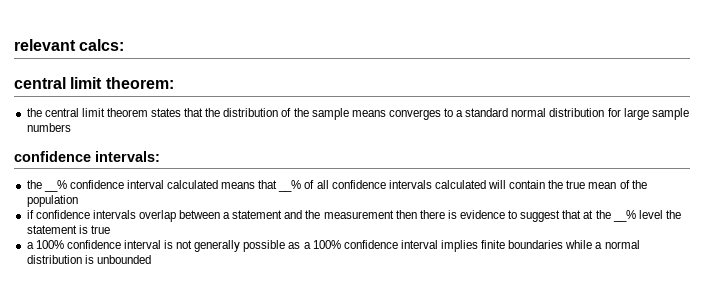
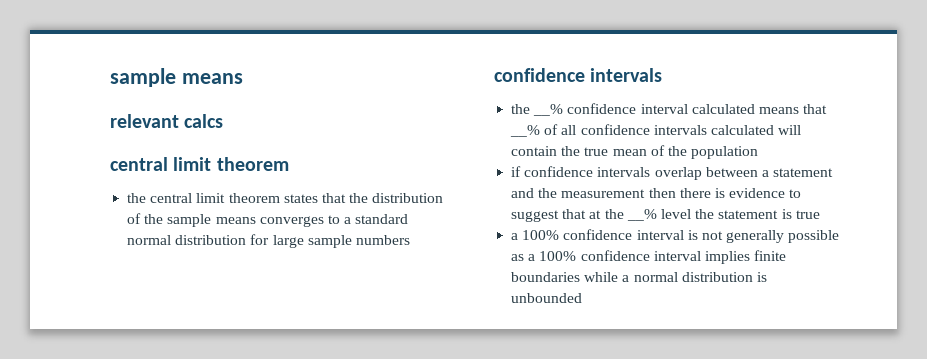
[14,39,125,51] [14,77,174,89] relevant calcs: // central limit theorem: -> [110,68,243,87] [110,114,224,128] [110,157,289,171] sample means // relevant calcs // central limit theorem
[95,151,160,162] intervals: -> [590,68,663,82] intervals

